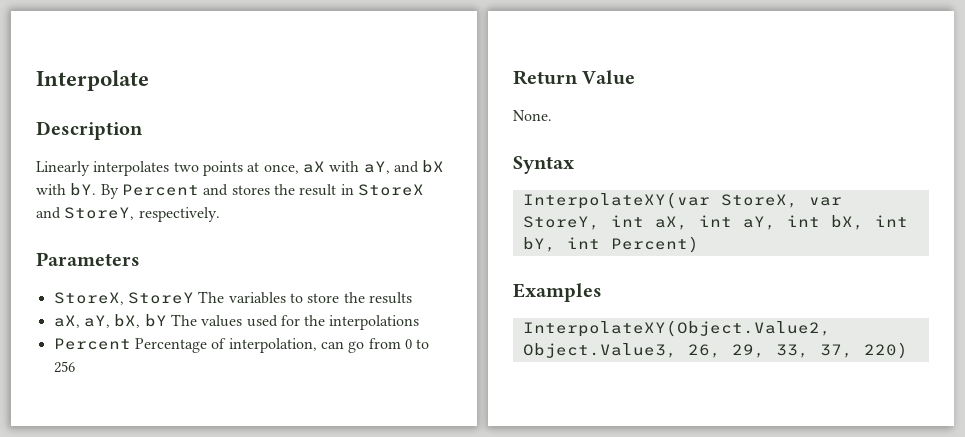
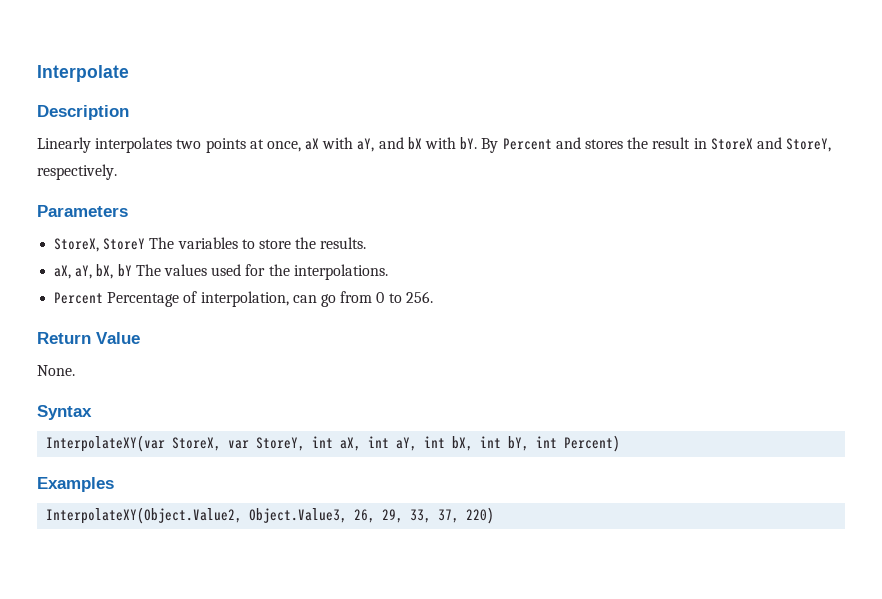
[368,292,412,304] results -> [320,237,367,249] results.
[329,315,420,330] interpolations -> [293,264,388,280] interpolations.
[53,361,75,373] 256 -> [405,291,433,303] 256.

